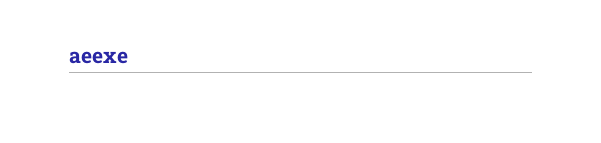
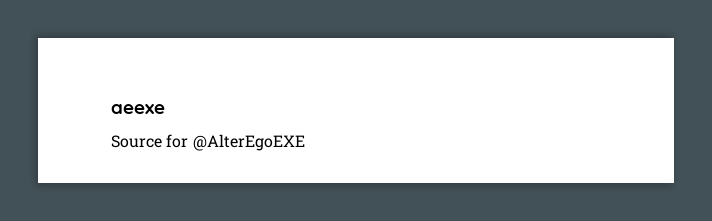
(128, 57) none -> [111,134,305,151] // Source for @AlterEgoEXE

